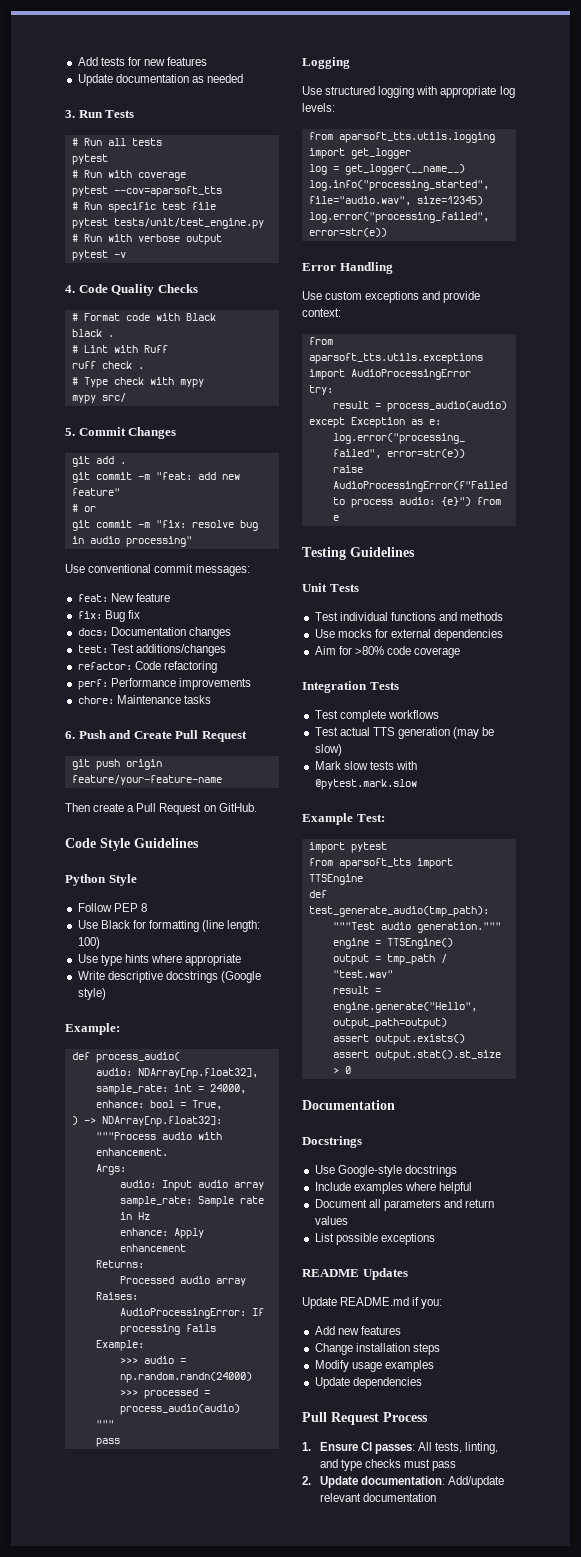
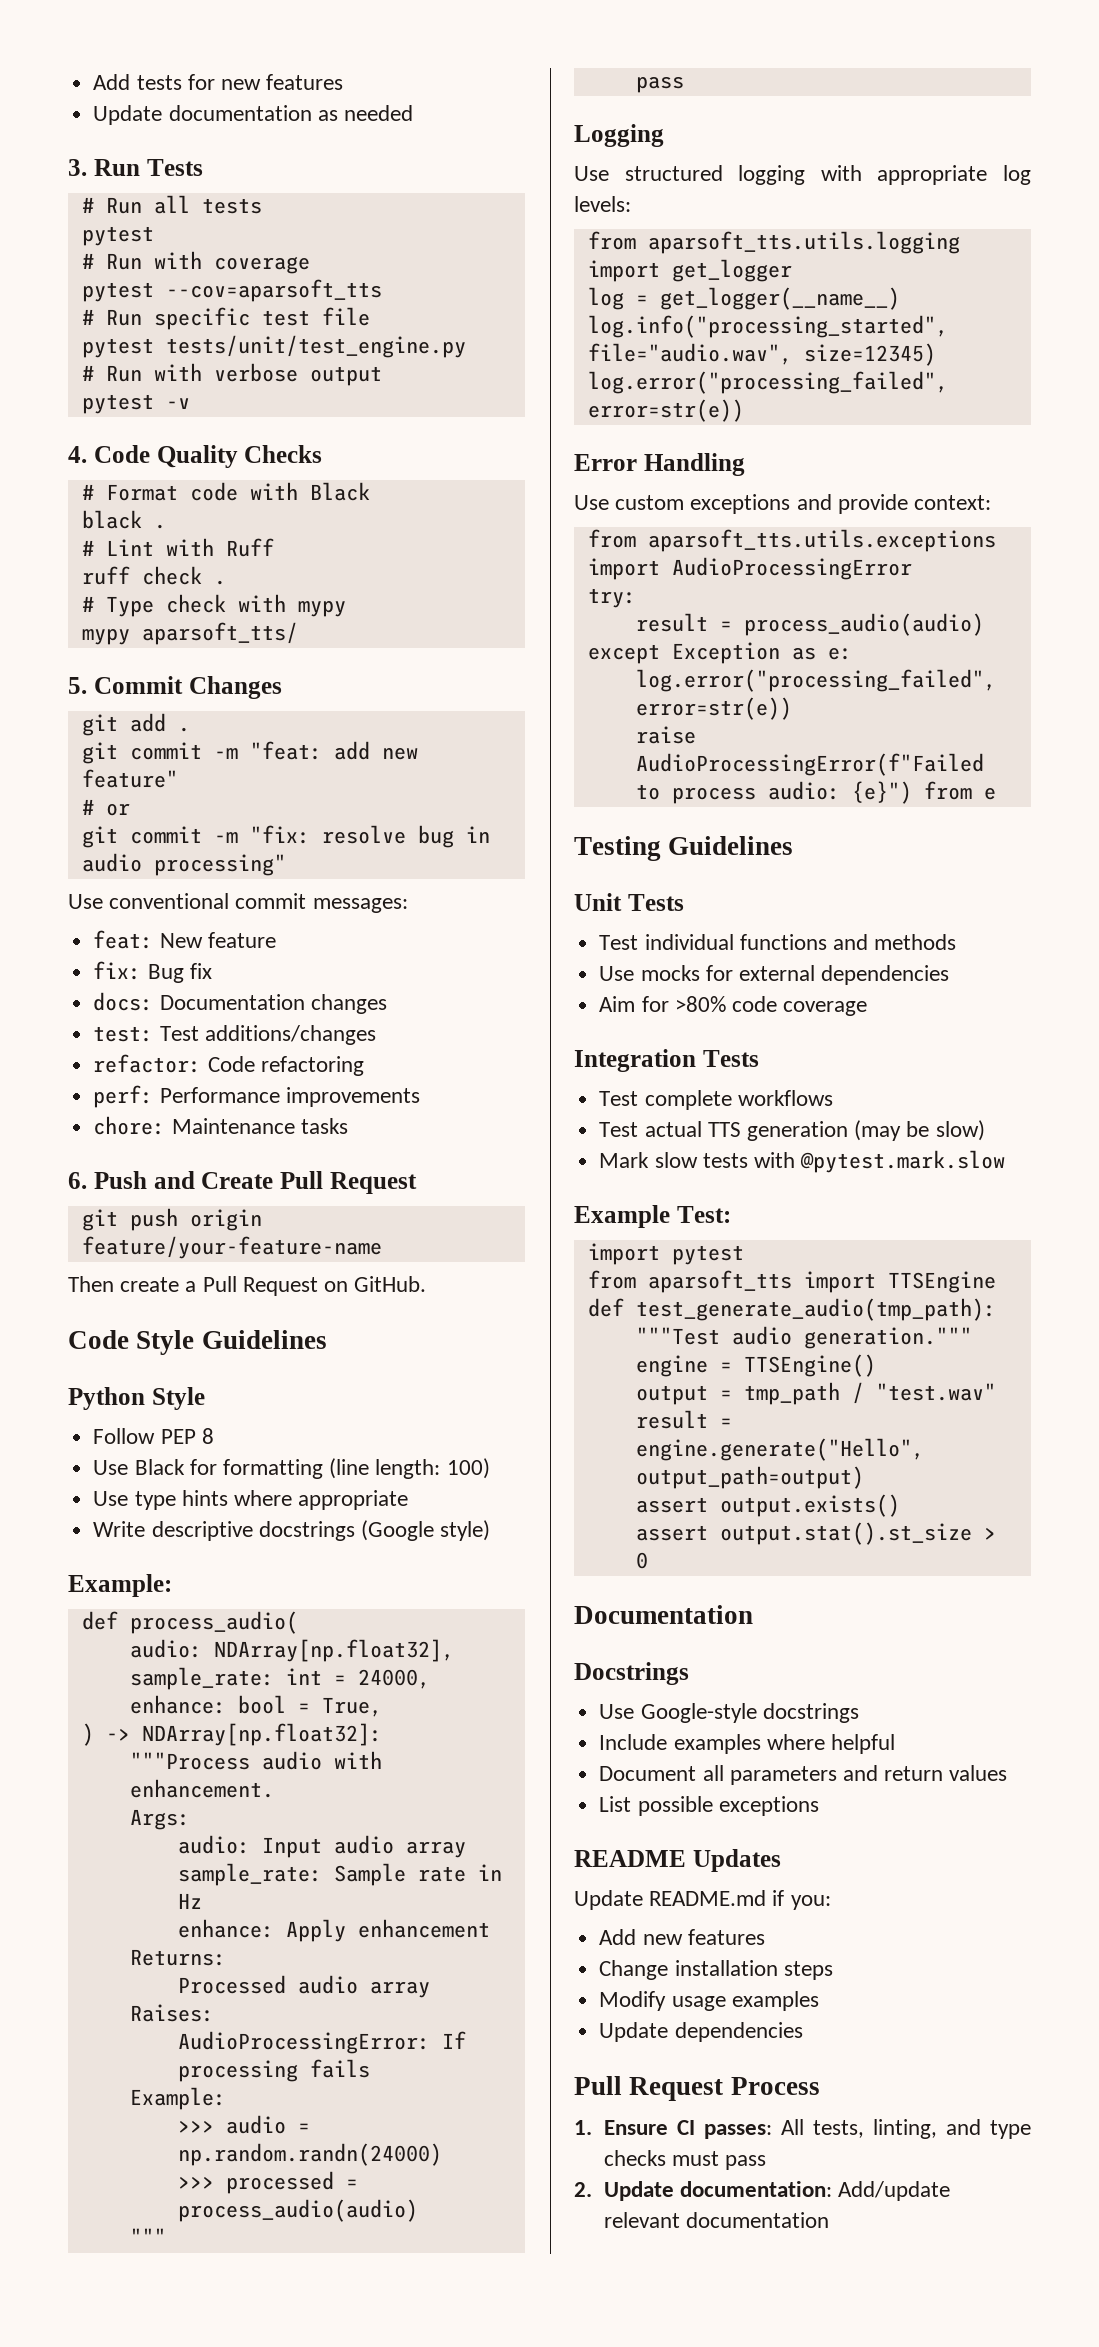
[101,393,126,402] src/ -> [141,622,298,645] aparsoft_tts/

